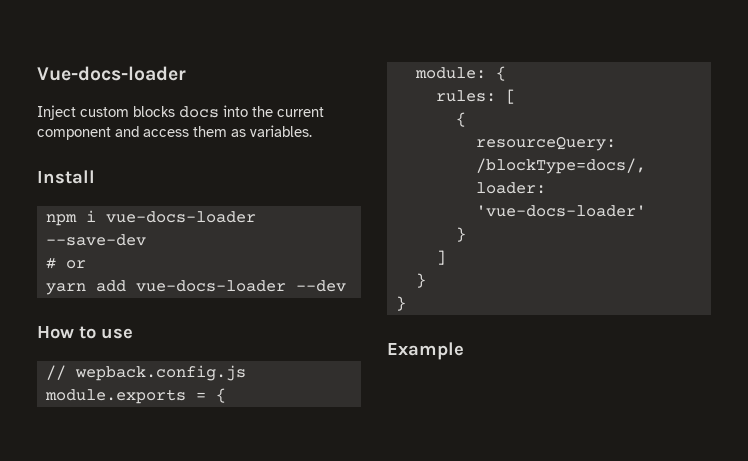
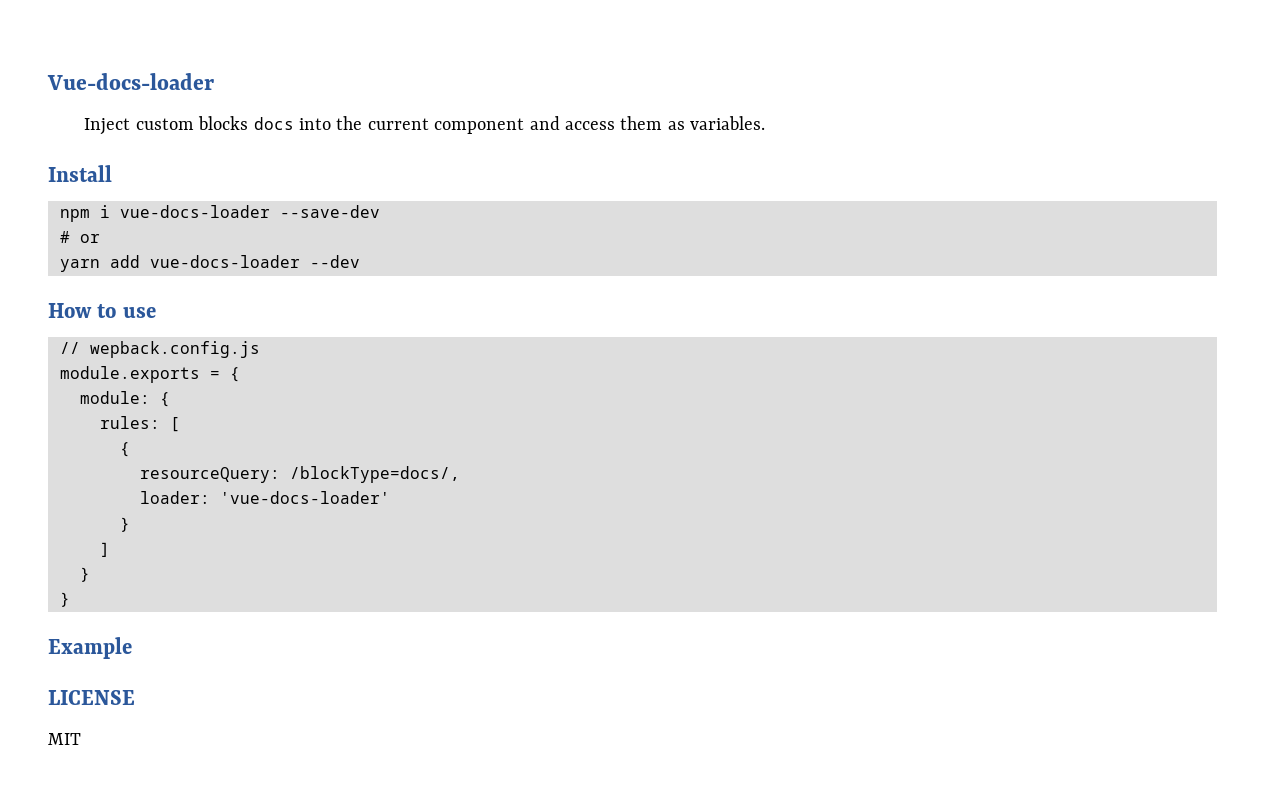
(464, 351) none -> [48,690,135,705] [48,733,81,745] // LICENSE // MIT

